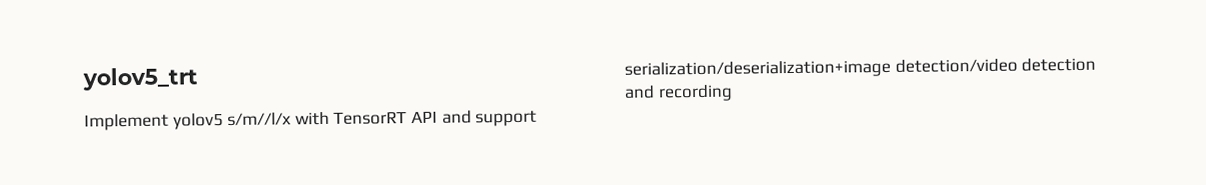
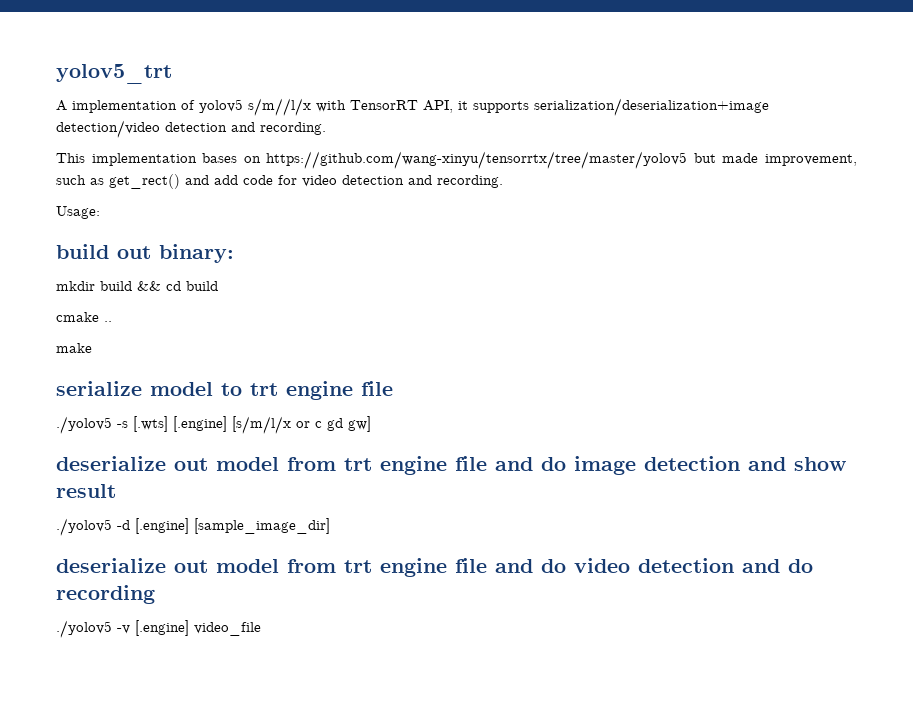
[84,113,169,131] Implement -> [56,100,195,113] A implementation of
[410,110,538,127] API and support -> [423,100,529,113] API, it supports
[657,84,733,102] recording -> [260,122,326,135] [56,151,857,169] [56,174,503,189] [56,206,100,219] [56,244,234,263] [56,281,218,291] [56,312,112,322] [56,343,92,353] [56,381,393,400] [56,416,371,434] [56,456,846,475] [56,484,116,498] [56,518,330,536] [56,558,813,577] [56,585,155,604] [56,620,261,638] recording. // This implementation bases on https://github.com/wang-xinyu/tensorrtx/tree/master/yolov5 but made improvement, such as get_rect() and add code for video detection and recording. // Usage: // build out binary: // mkdir build && cd build // cmake .. // make // serialize model to trt engine file // ./yolov5 -s [.wts] [.engine] [s/m/l/x or c gd gw] // deserialize out model from trt engine file and do image detection and show result // ./yolov5 -d [.engine] [sample_image_dir] // deserialize out model from trt engine file and do video detection and do recording // ./yolov5 -v [.engine] video_file

